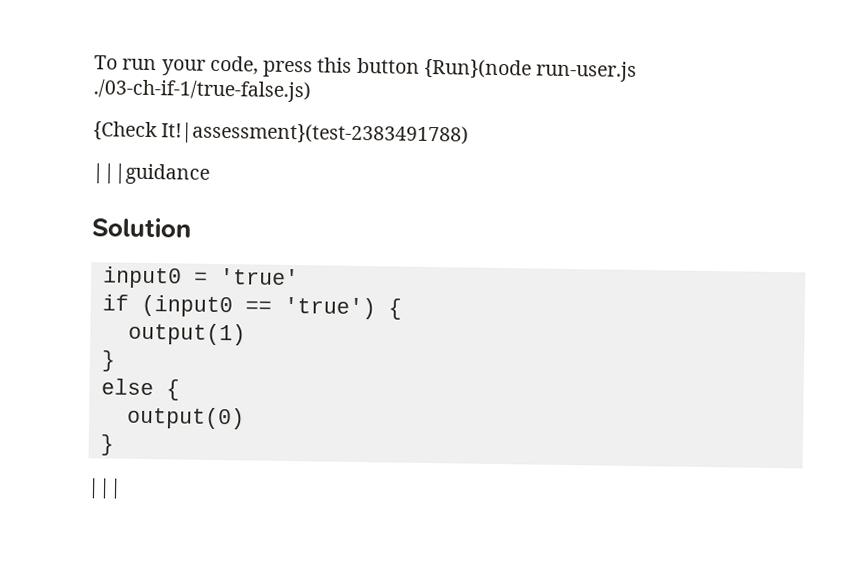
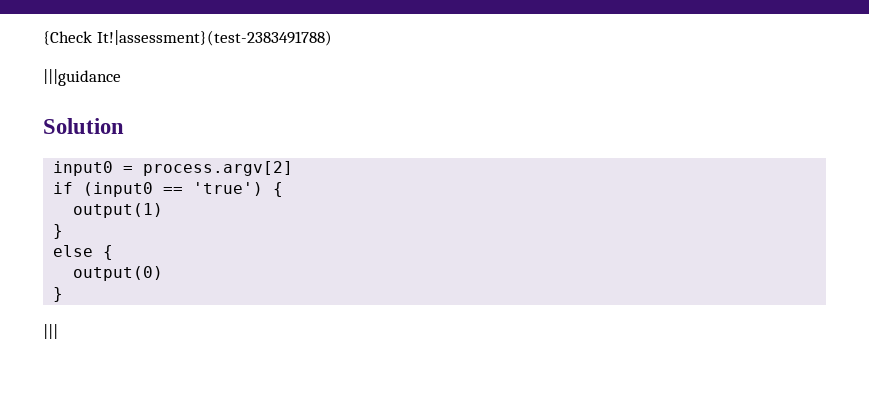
[94,55,638,82] [93,79,311,103] To run your code, press this button {Run}(node run-user.js ./03-ch-if-1/true-false.js) // -> (43, 38) none
[219,268,299,286] 'true' -> [143,161,294,176] process.argv[2]

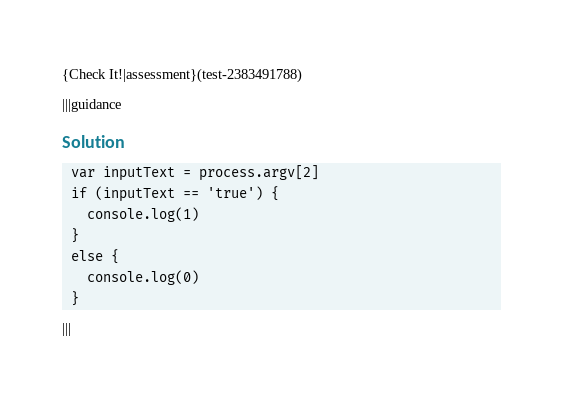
[53,161,114,176] input0 -> [70,166,175,181] var inputText
[83,182,154,197] (input0 -> [94,186,175,202] (inputText
[73,203,164,218] output(1) -> [86,207,199,222] console.log(1)
[73,266,164,281] output(0) -> [86,270,199,285] console.log(0)

